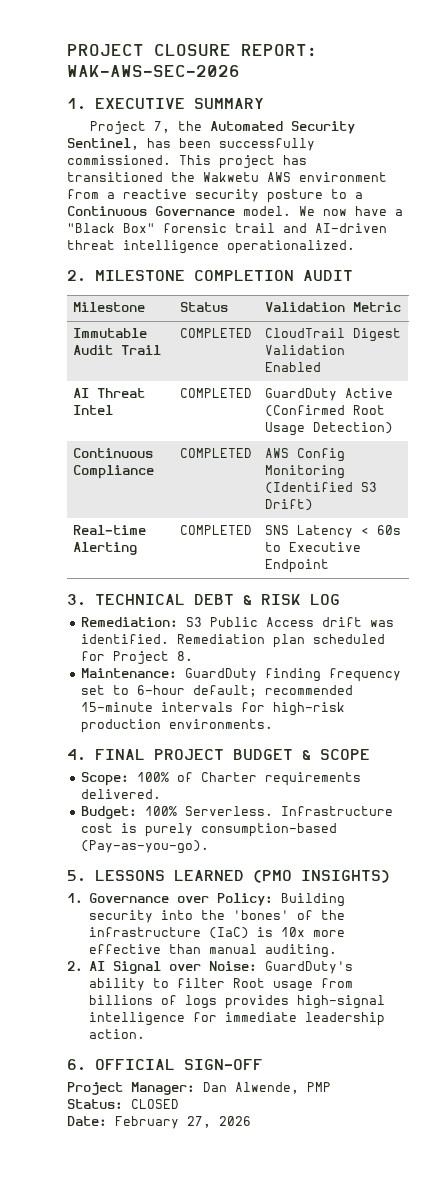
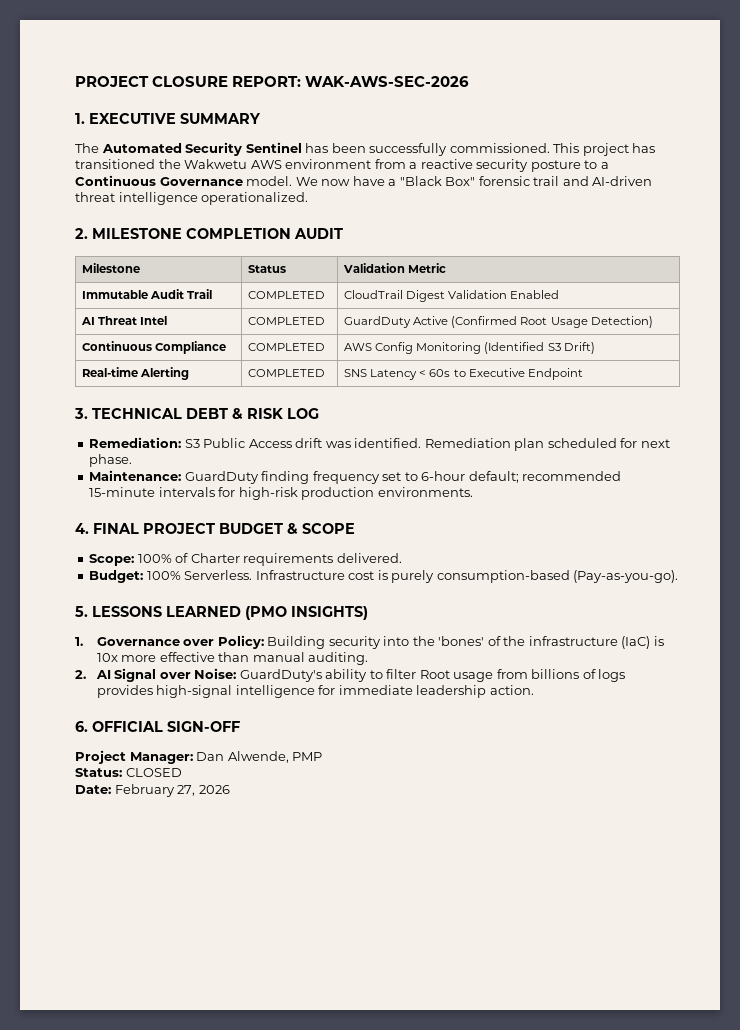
[90,121,203,135] Project 7, the -> [75,143,99,153] The
[67,138,139,150] Sentinel, -> [245,142,302,153] Sentinel
[112,651,193,665] Project 8. -> [640,439,670,448] [89,454,133,467] next phase.

